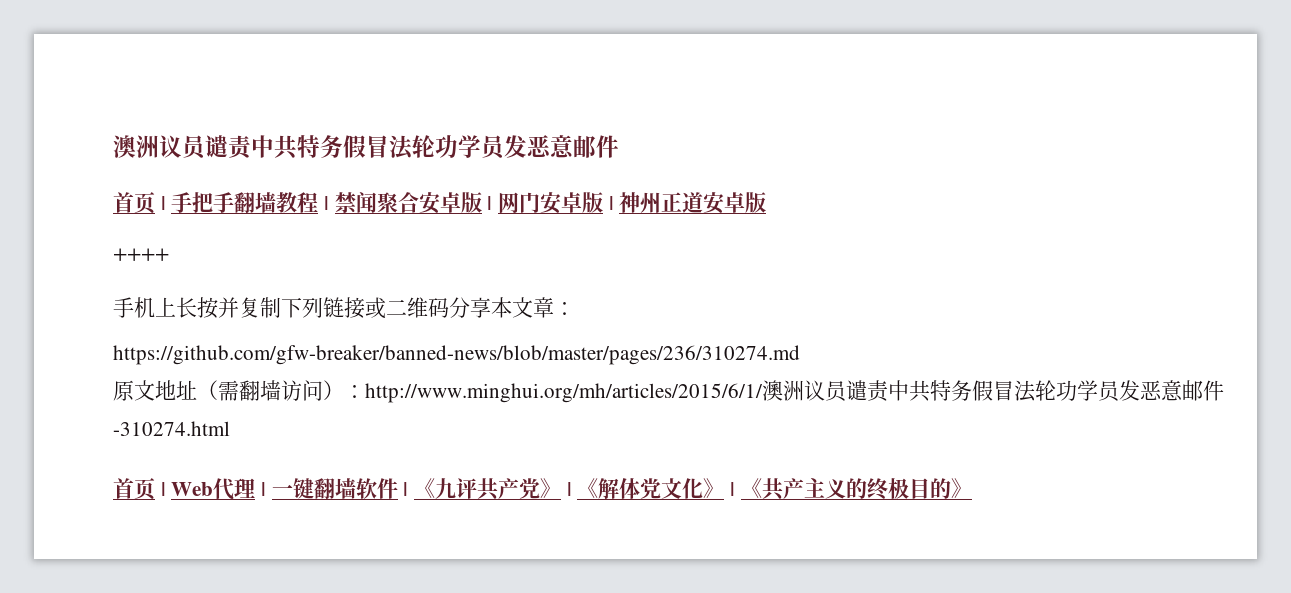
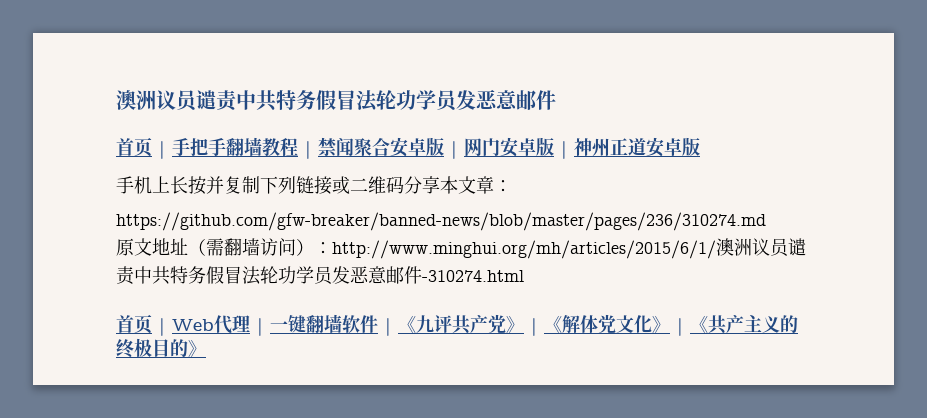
[113,248,169,261] // ++++ -> (700, 146) none

